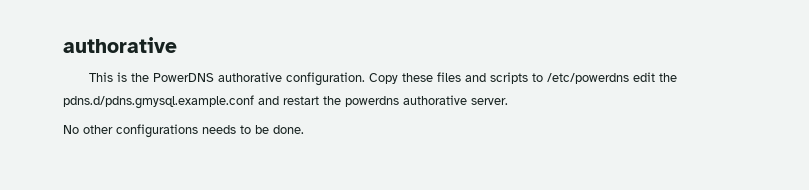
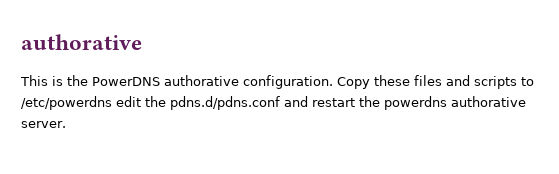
[63,95,254,109] pdns.d/pdns.gmysql.example.conf -> [170,96,280,110] pdns.d/pdns.conf
[63,124,304,138] // No other configurations needs to be done. -> (66, 124) none

